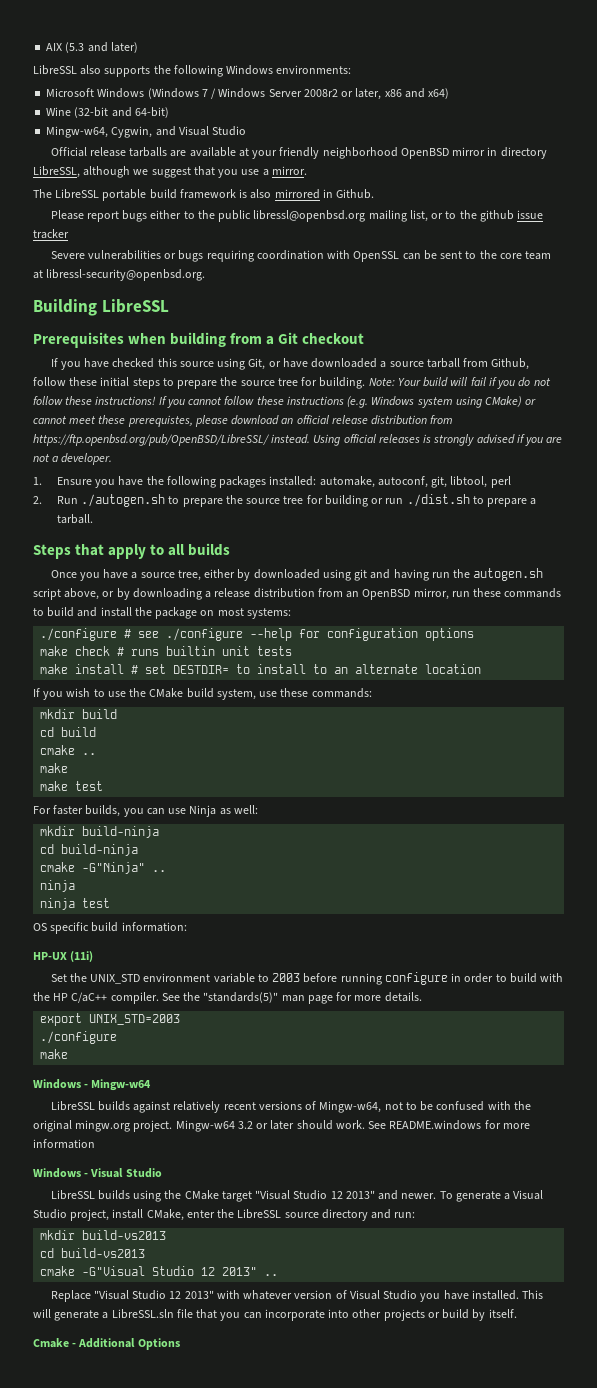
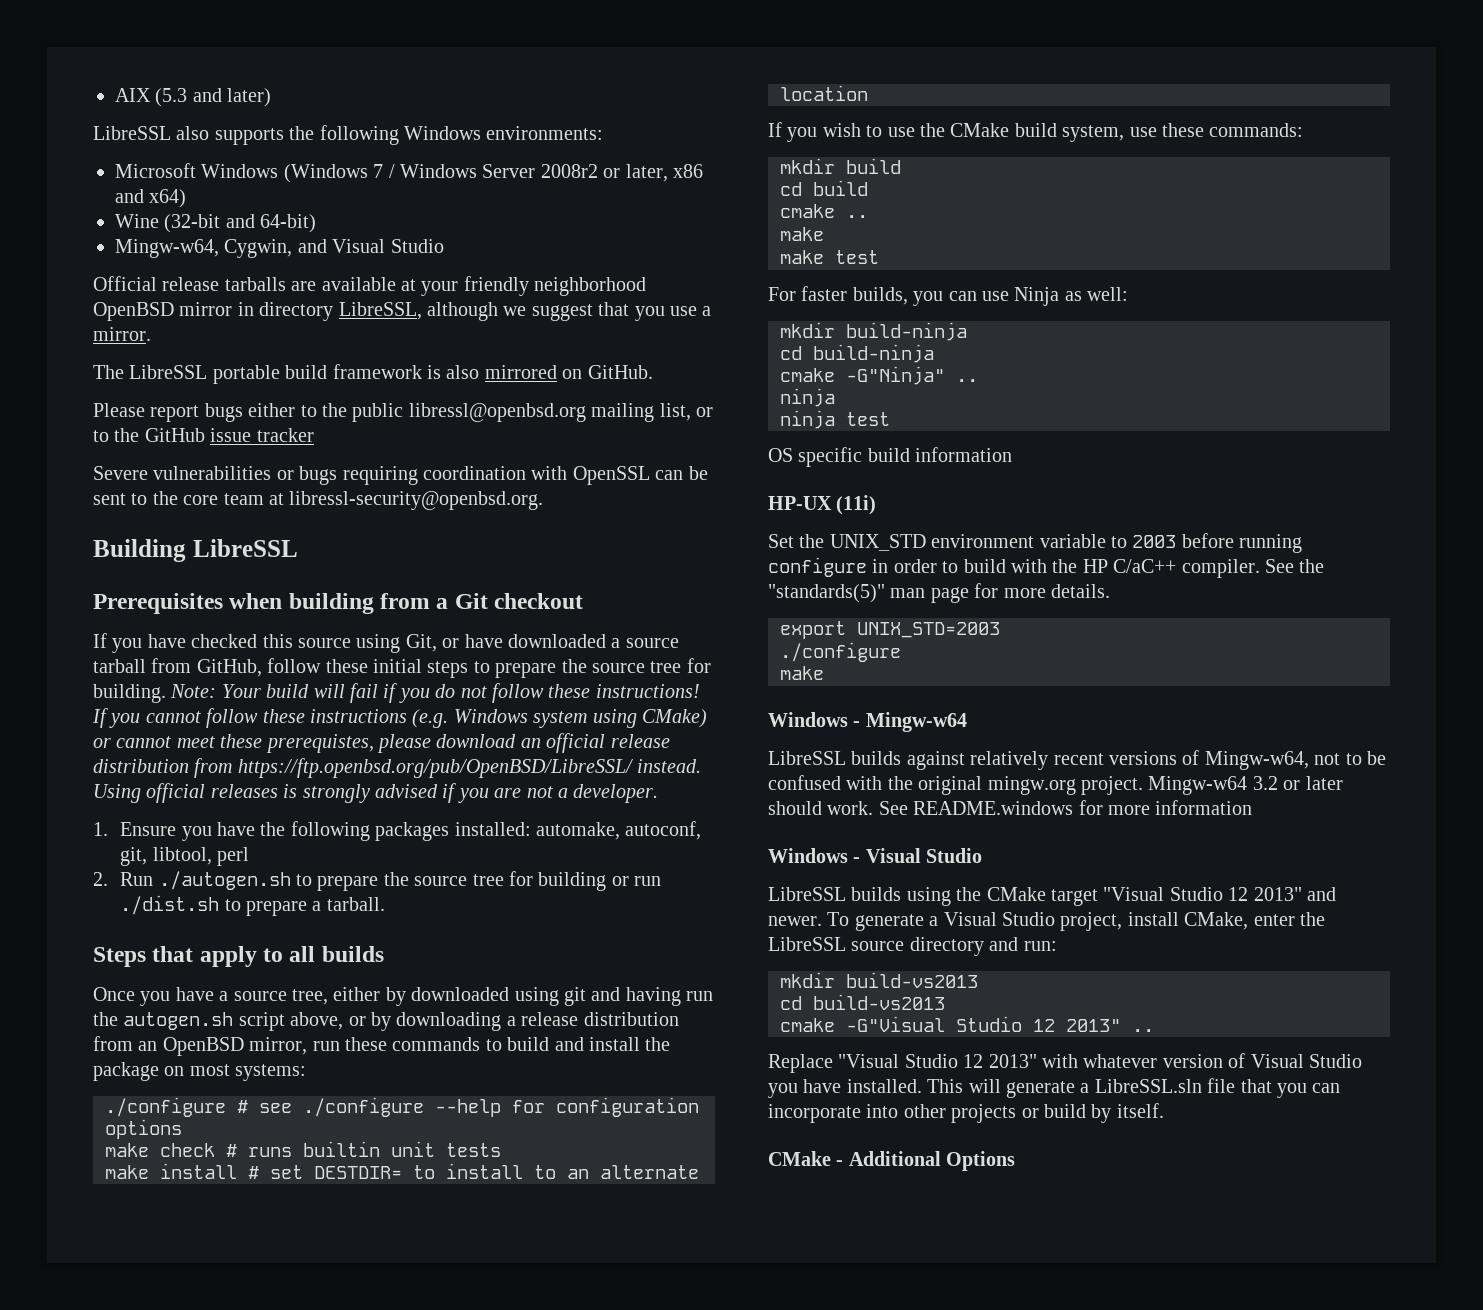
[322,189,375,199] in Github. -> [562,365,653,379] on GitHub.
[479,210,514,222] github -> [144,428,205,442] GitHub
[491,358,530,370] Github, -> [196,659,262,677] GitHub,
[121,922,187,932] information: -> [915,447,1013,462] information
[33,1338,69,1348] Cmake -> [768,1151,831,1166] CMake

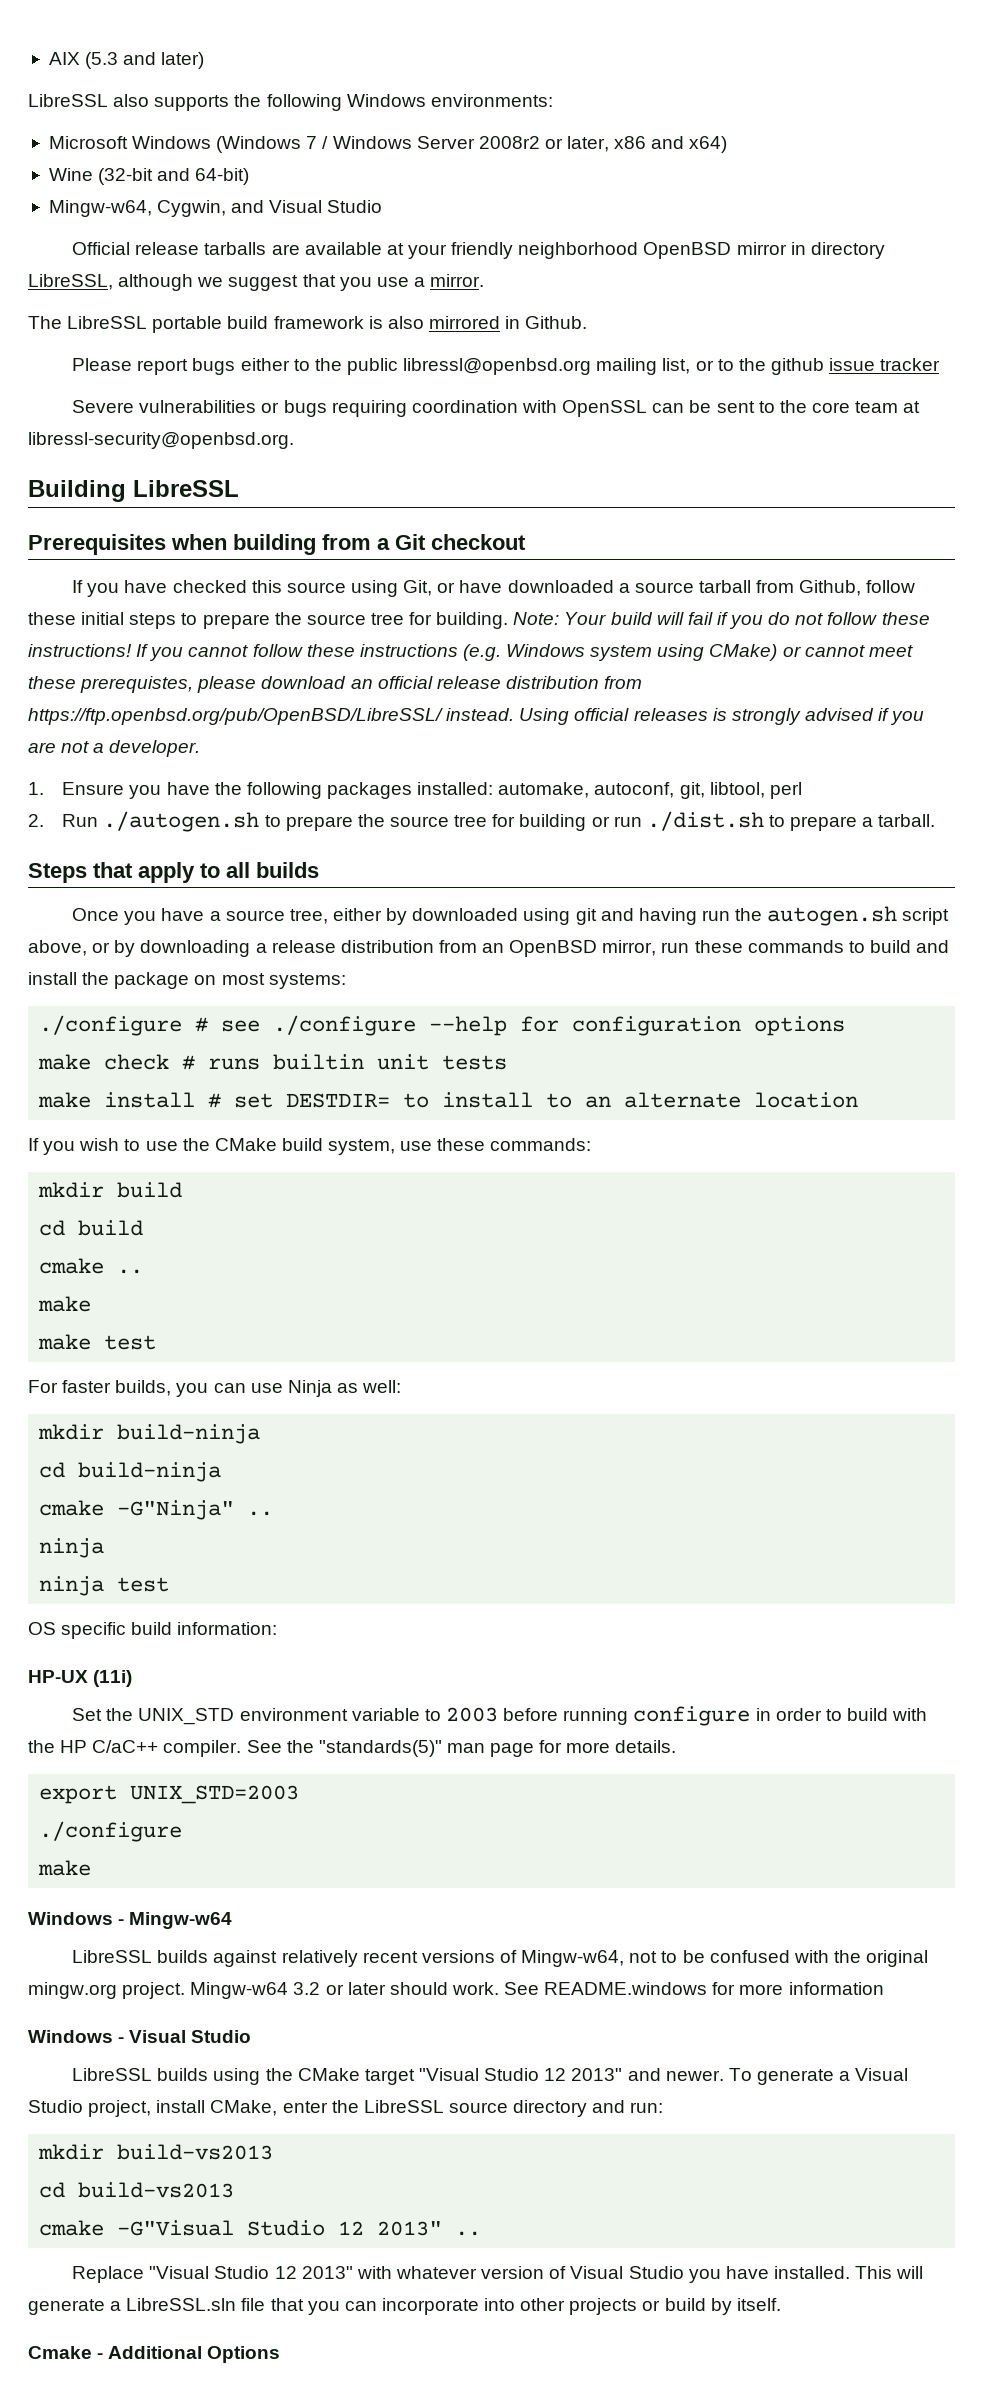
[562,365,653,379] on GitHub. -> [505,316,588,329] in Github.
[144,428,205,442] GitHub -> [770,358,824,375] github
[196,659,262,677] GitHub, -> [799,580,862,596] Github,
[915,447,1013,462] information -> [177,1622,278,1635] information:
[768,1151,831,1166] CMake -> [28,2346,92,2359] Cmake

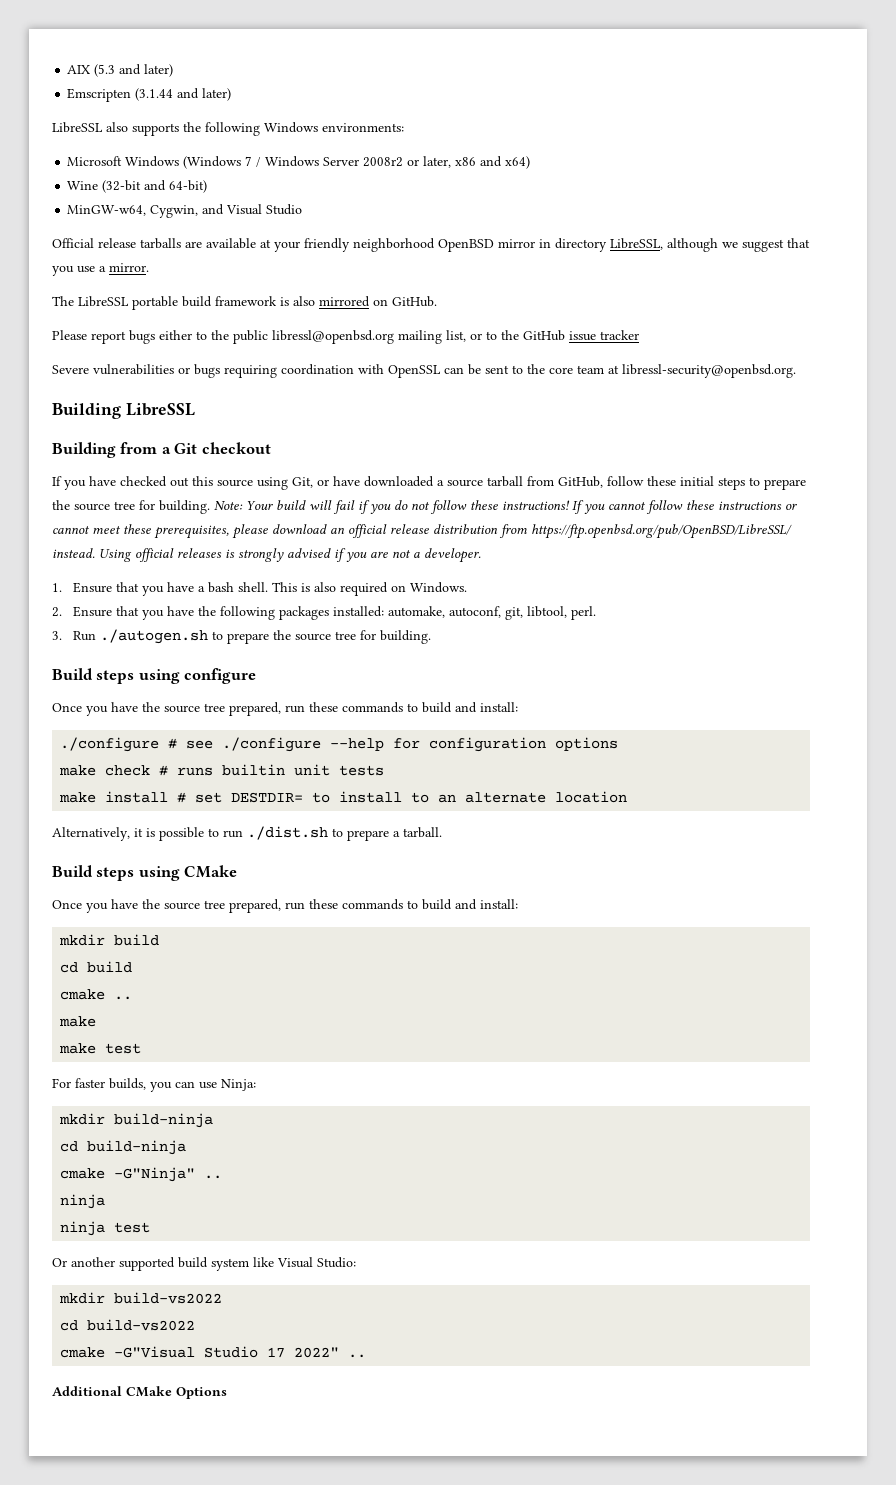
(205, 60) none -> [67,88,232,102] // Emscripten (3.1.44 and later)
[48,200,152,217] Mingw-w64, -> [67,205,147,216] MinGW-w64,
[505,316,588,329] in Github. -> [373,296,437,307] on GitHub.
[770,358,824,375] github -> [523,330,565,341] GitHub
[28,534,316,555] Prerequisites when building -> [52,442,116,458] Building
(247, 586) none -> [170,477,189,487] out
[799,580,862,596] Github, -> [558,476,603,488] GitHub,
[462,644,778,661] (e.g. Windows system using CMake) -> (782, 505) none
[80,676,194,693] prerequistes, -> [154,525,229,539] prerequisites,
(125, 788) none -> [116,582,468,596] [52,606,140,617] that you have a bash shell. This is also required on Windows. // 2. Ensure that
[769,782,802,799] [28,814,44,827] perl // 2. -> [571,606,597,620] [52,631,62,640] perl. // 3.
[519,811,936,831] [28,862,319,883] [72,906,950,926] [28,940,950,957] [28,972,346,989] building or run ./dist.sh to prepare a tarball. // Steps that apply to all builds // Once you have a source tree, either by downloaded using git and having run the autogen.sh script above, or by downloading a release distribution from an OpenBSD mirror, run these commands to build and install the package on most systems: -> [380,630,432,644] [52,668,257,684] [52,702,518,716] building. // Build steps using configure // Once you have the source tree prepared, run these commands to build and install:
[28,1138,592,1155] If you wish to use the CMake build system, use these commands: -> [52,826,442,841] [52,865,238,881] [52,899,518,913] Alternatively, it is possible to run ./dist.sh to prepare a tarball. // Build steps using CMake // Once you have the source tree prepared, run these commands to build and install:
[287,1380,402,1397] Ninja as well: -> [221,1079,256,1091] Ninja:
[28,1622,278,1639] [28,1670,133,1687] [72,1706,928,1726] [28,1740,677,1757] [39,1785,300,1804] [39,1821,183,1842] [38,1860,92,1876] [28,1912,233,1929] [72,1950,929,1967] [28,1982,884,1999] [28,2030,252,2043] [72,2068,909,2085] [28,2100,664,2117] [38,2144,274,2160] [39,2182,235,2198] OS specific build information: // HP-UX (11i) // Set the UNIX_STD environment variable to 2003 before running configure in order to build with the HP C/aC++ compiler. See the "standards(5)" man page for more details. // export UNIX_STD=2003 // ./configure // make // Windows - Mingw-w64 // LibreSSL builds against relatively recent versions of Mingw-w64, not to be confused with the original mingw.org project. Mingw-w64 3.2 or later should work. See README.windows for more information // Windows - Visual Studio // LibreSSL builds using the CMake target "Visual Studio 12 2013" and newer. To generate a Visual Studio project, install CMake, enter the LibreSSL source directory and run: // mkdir build-vs2013 // cd build-vs2013 -> [52,1257,356,1271] [59,1292,223,1304] [60,1319,196,1331] Or another supported build system like Visual Studio: // mkdir build-vs2022 // cd build-vs2022
[338,2221,482,2236] [72,2266,924,2283] [28,2298,781,2315] [28,2346,203,2359] 12 2013" .. // Replace "Visual Studio 12 2013" with whatever version of Visual Studio you have installed. This will generate a LibreSSL.sln file that you can incorporate into other projects or build by itself. // Cmake - Additional -> [267,1347,367,1358] [52,1386,172,1397] 17 2022" .. // Additional CMake

